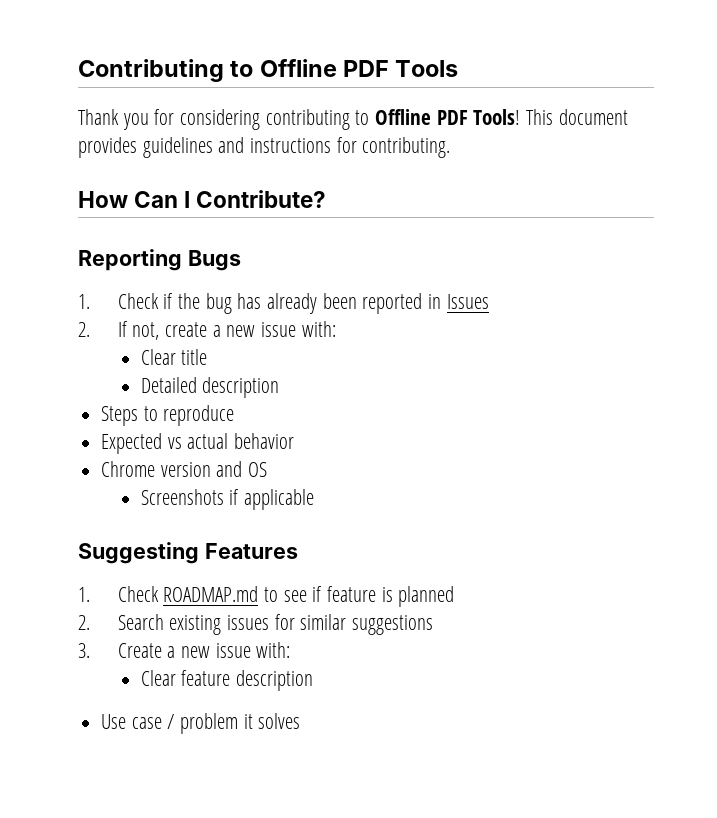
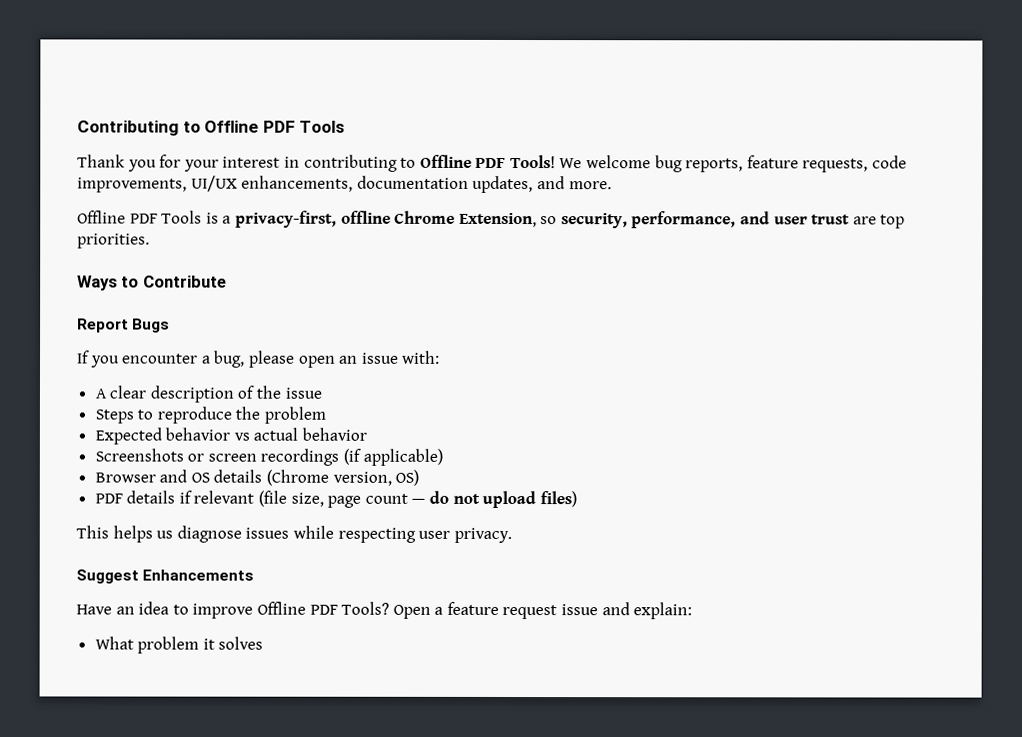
[180,109,261,130] considering -> [183,156,300,172] your interest in
[526,109,628,125] [78,137,451,158] [78,190,327,208] [78,249,241,271] [78,293,489,314] [78,321,336,340] [140,349,208,365] [140,377,280,398] This document provides guidelines and instructions for contributing. // How Can I Contribute? // Reporting Bugs // 1. Check if the bug has already been reported in Issues // 2. If not, create a new issue with: // Clear title // Detailed description -> [559,155,908,173] [77,175,612,194] [77,210,906,229] [77,233,150,249] [77,275,227,291] [77,318,171,333] [77,350,441,368] [94,385,322,403] We welcome bug reports, feature requests, code improvements, UI/UX enhancements, documentation updates, and more. // Offline PDF Tools is a privacy-first, offline Chrome Extension, so security, performance, and user trust are top priorities. // Ways to Contribute // Report Bugs // If you encounter a bug, please open an issue with: // A clear description of the issue
(235, 415) none -> [235,406,327,424] the problem
(163, 443) none -> [165,427,231,441] behavior
[101,461,268,477] [140,489,314,510] [78,542,298,564] [78,586,455,607] [78,614,433,635] [78,642,291,658] [140,670,313,691] [101,714,175,729] Chrome version and OS // Screenshots if applicable // Suggesting Features // 1. Check ROADMAP.md to see if feature is planned // 2. Search existing issues for similar suggestions // 3. Create a new issue with: // Clear feature description // Use case / -> [94,448,443,466] [94,469,420,486] [94,490,577,509] [76,525,512,544] [76,569,255,584] [76,601,693,620] [94,636,134,650] Screenshots or screen recordings (if applicable) // Browser and OS details (Chrome version, OS) // PDF details if relevant (file size, page count — do not upload files) // This helps us diagnose issues while respecting user privacy. // Suggest Enhancements // Have an idea to improve Offline PDF Tools? Open a feature request issue and explain: // What

